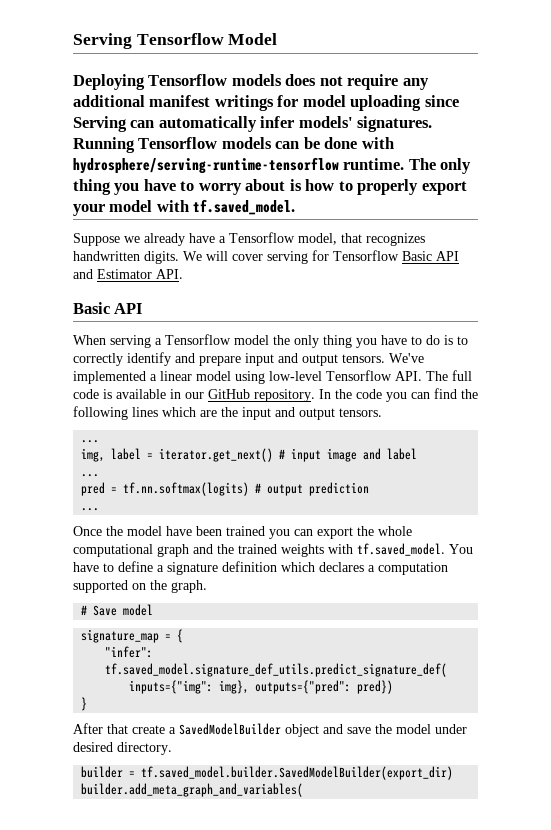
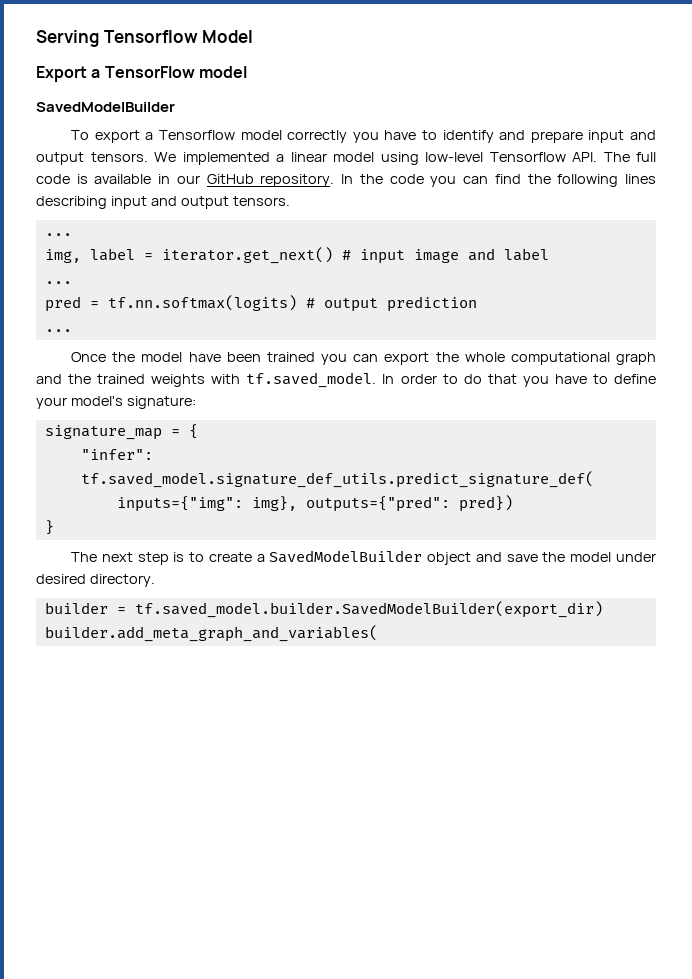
[73,74,429,90] [73,95,459,111] [73,116,433,132] [73,137,394,153] [73,157,472,174] [73,179,467,195] [73,199,296,216] [73,232,425,246] [73,250,459,264] [73,269,183,279] [73,302,143,314] [73,334,468,348] [73,353,123,366] Deploying Tensorflow models does not require any additional manifest writings for model uploading since Serving can automatically infer models' signatures. Running Tensorflow models can be done with hydrosphere/serving-runtime-tensorflow runtime. The only thing you have to worry about is how to properly export your model with tf.saved_model. // Suppose we already have a Tensorflow model, that recognizes handwritten digits. We will cover serving for Tensorflow Basic API and Estimator API. // Basic API // When serving a Tensorflow model the only thing you have to do is to correctly -> [36,66,247,82] [36,102,175,112] [71,130,437,143] Export a TensorFlow model // SavedModelBuilder // To export a Tensorflow model correctly you have to
[389,353,424,363] We've -> [154,152,176,162] We
[162,407,238,417] which are the -> [36,196,107,209] describing
[449,544,473,554] [73,561,448,575] [73,580,207,593] [81,604,154,616] You have to define a signature definition which declares a computation supported on the graph. // # Save model -> [382,374,656,387] [36,396,196,409] In order to do that you have to define your model's signature:
[73,723,128,734] After that -> [71,552,205,565] The next step is to

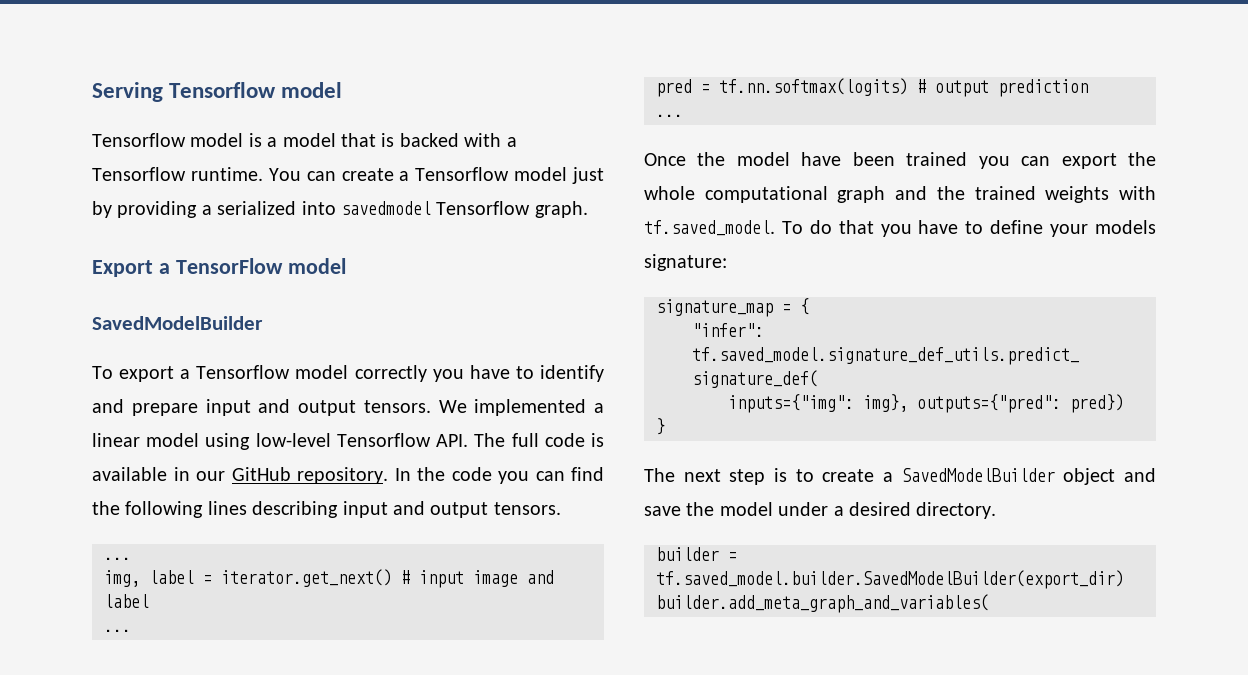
[202,30,254,43] Model -> [281,82,343,98] [92,133,517,147] [92,167,604,184] [92,201,588,218] model // Tensorflow model is a model that is backed with a Tensorflow runtime. You can create a Tensorflow model just by providing a serialized into savedmodel Tensorflow graph.
[382,374,458,384] In order to -> [781,221,803,234] To
[70,396,123,406] model's -> [1095,220,1156,234] models
(657, 557) none -> [833,506,844,516] a

